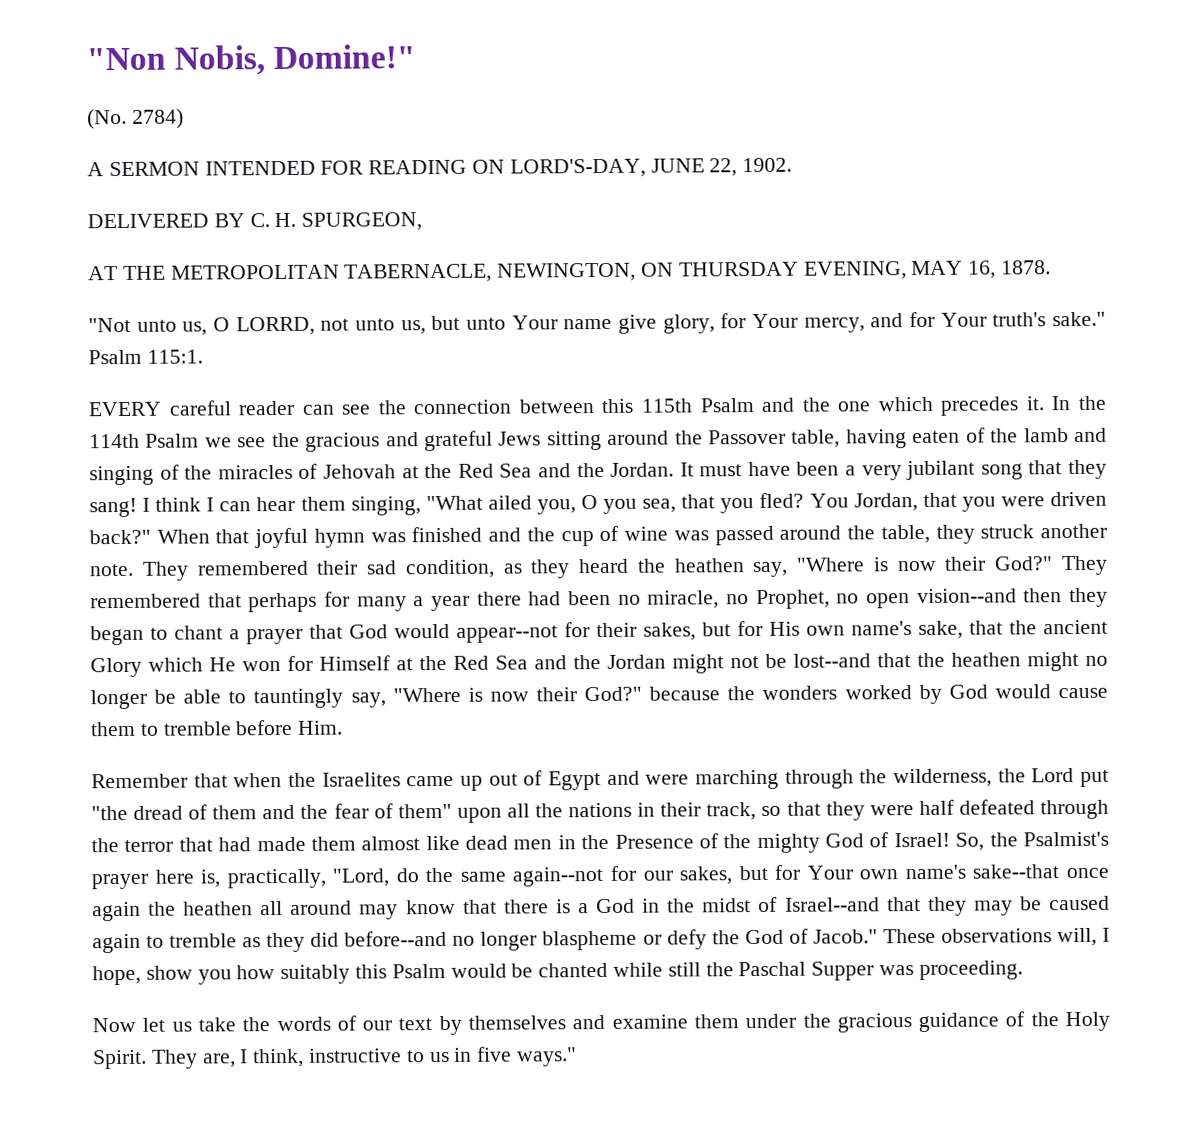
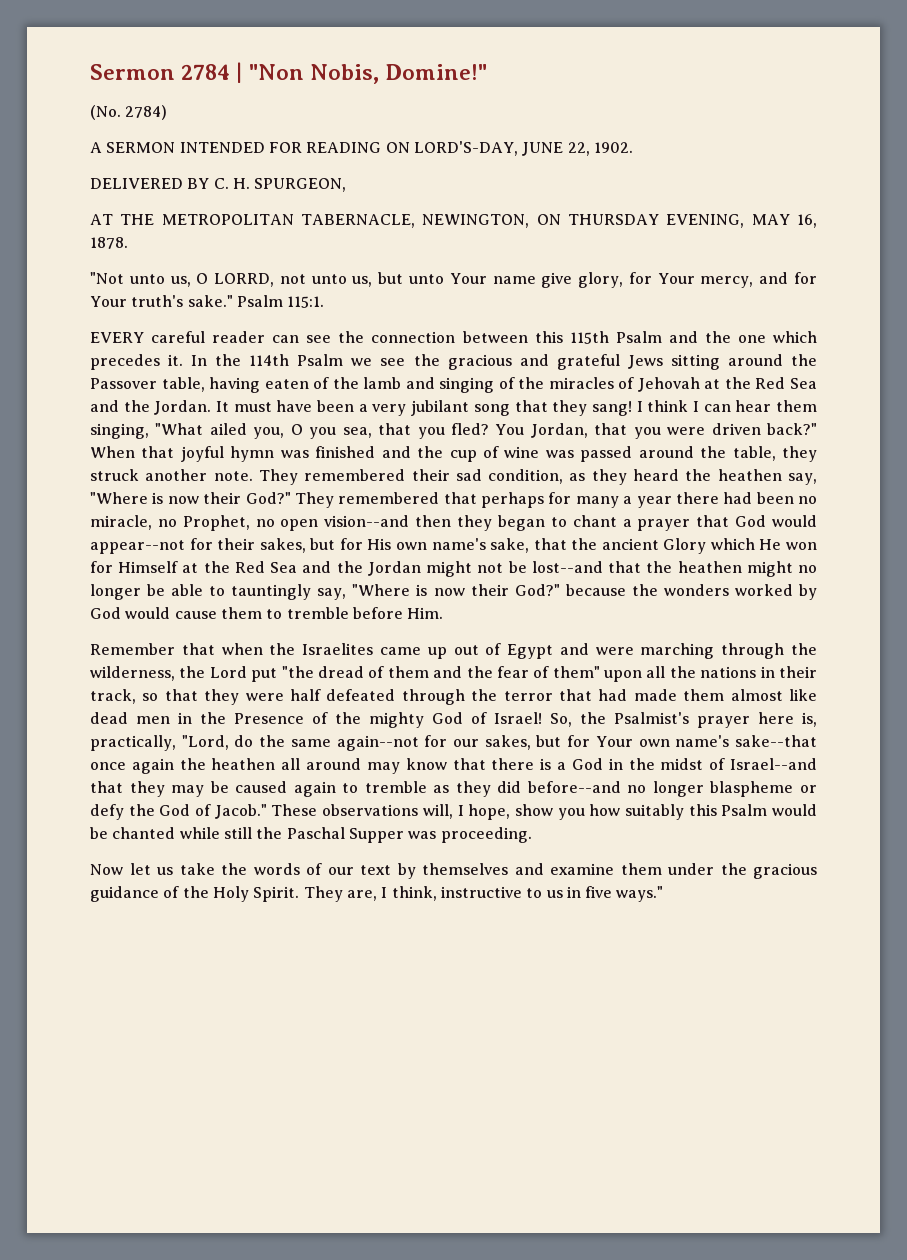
(86, 59) none -> [90,62,244,83] Sermon 2784 |

